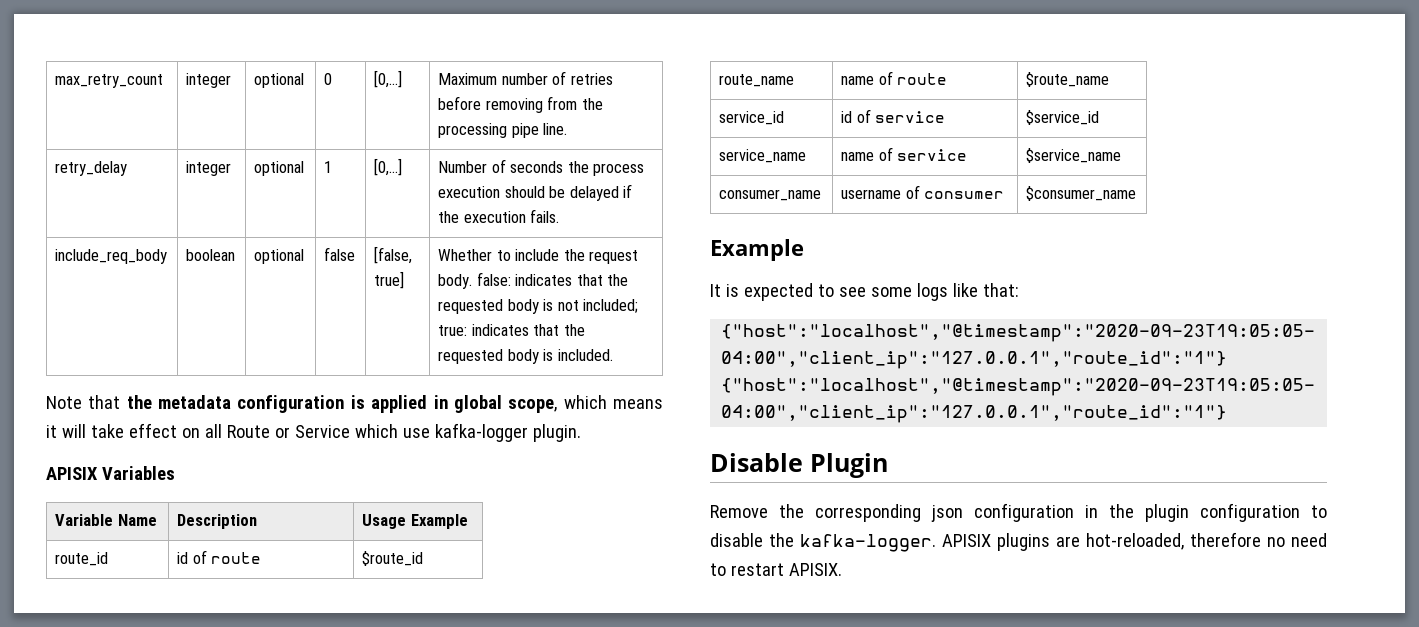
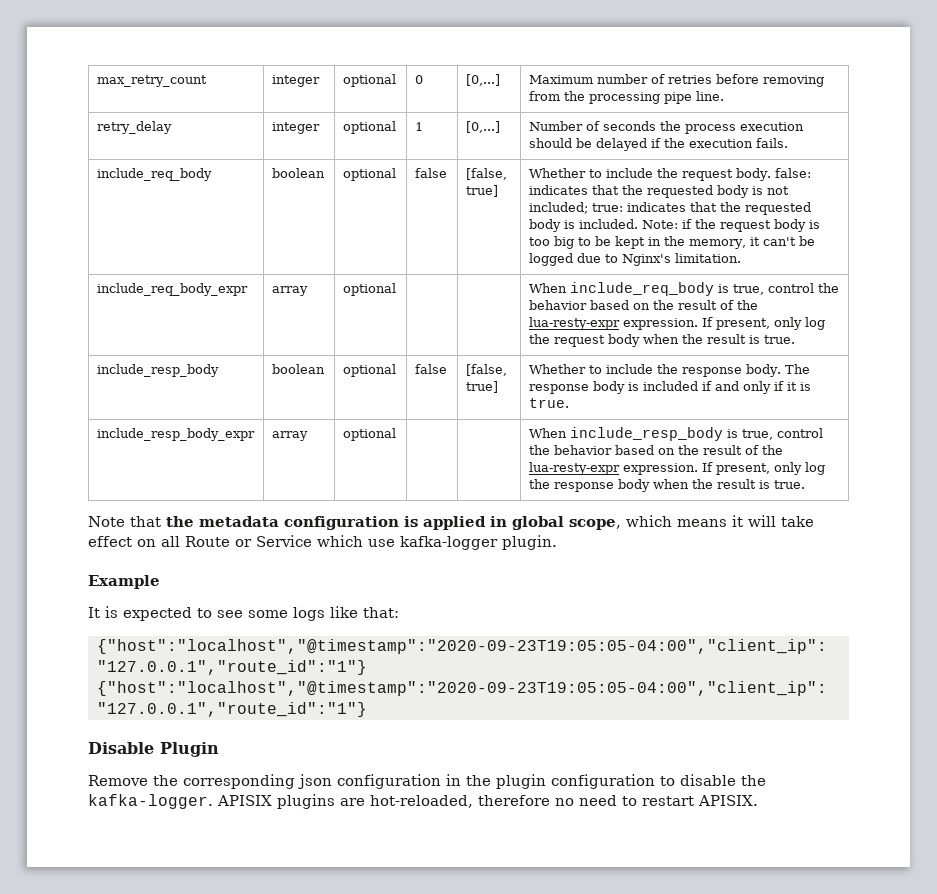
(613, 355) none -> [641,219,820,232] [528,236,815,249] [528,253,741,266] [96,283,248,296] [271,286,308,296] [342,283,396,296] [528,282,839,296] [528,300,758,310] [528,317,825,330] [528,334,795,347] [96,364,219,377] [271,364,325,374] [342,364,396,377] [414,364,447,374] [465,364,507,376] [465,381,498,393] [528,364,810,377] [528,381,811,394] [528,398,569,408] [96,428,255,441] [271,431,308,441] [342,428,396,441] [528,427,823,441] [528,445,783,455] [528,462,825,475] [528,479,805,492] Note: if the request body is too big to be kept in the memory, it can't be logged due to Nginx's limitation. // include_req_body_expr | array | optional | | | When include_req_body is true, control the behavior based on the result of the lua-resty-expr expression. If present, only log the request body when the result is true. // include_resp_body | boolean | optional | false | [false, true] | Whether to include the response body. The response body is included if and only if it is true. // include_resp_body_expr | array | optional | | | When include_resp_body is true, control the behavior based on the result of the lua-resty-expr expression. If present, only log the response body when the result is true.
[46,466,175,480] [55,514,157,526] [177,514,258,529] [362,514,468,529] [55,552,109,566] [177,550,262,564] [362,551,424,566] [719,74,795,87] [841,71,948,85] [1026,72,1110,87] [719,111,785,125] [841,109,946,123] [1026,110,1100,125] [719,149,807,163] [841,147,968,161] [1026,148,1122,163] [719,189,822,201] [841,185,1005,199] [1026,186,1137,201] // APISIX Variables // Variable Name | Description | Usage Example // route_id | id of route | $route_id // route_name | name of route | $route_name // service_id | id of service | $service_id // service_name | name of service | $service_name // consumer_name | username of consumer | $consumer_name -> (557, 542) none

